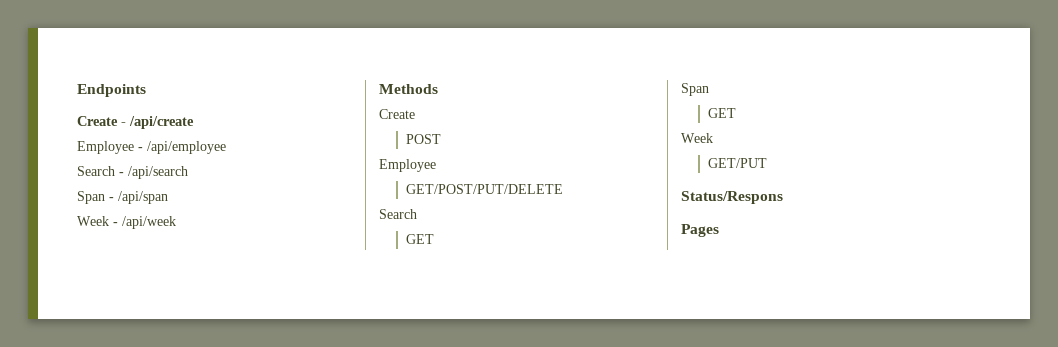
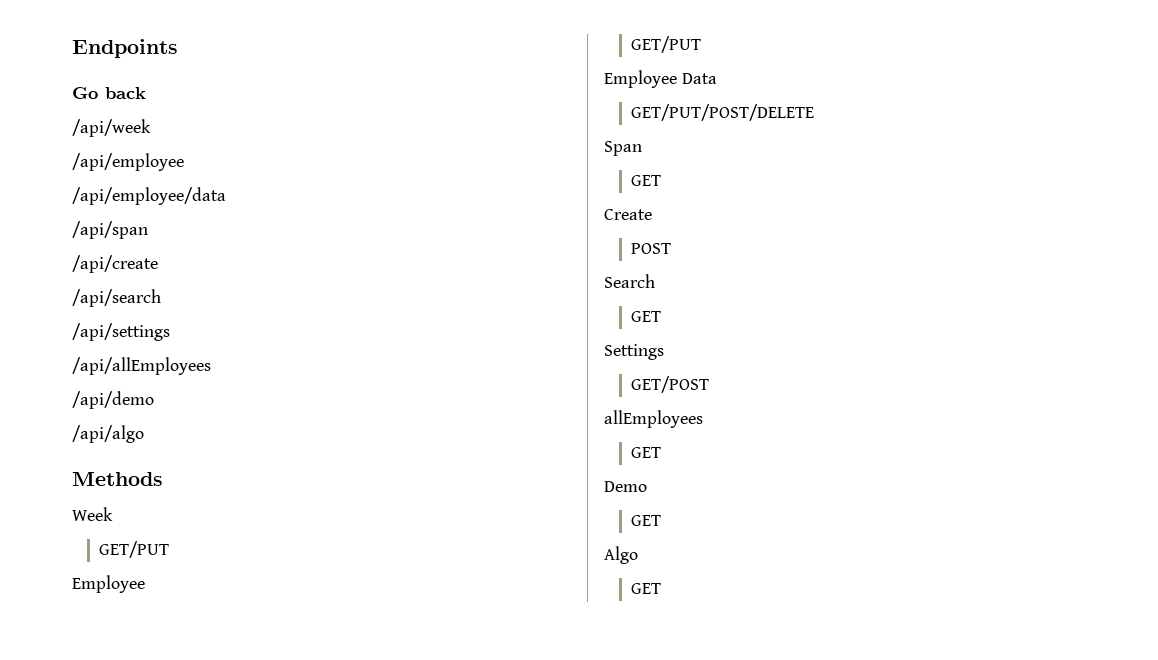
[77,116,194,129] [77,141,226,154] [77,166,188,179] [77,191,168,204] [77,216,176,229] [379,84,438,94] Create - /api/create // Employee - /api/employee // Search - /api/search // Span - /api/span // Week - /api/week // Methods -> [72,87,146,99] [72,119,151,137] [72,153,184,171] [72,187,226,205] [72,221,148,239] [72,255,158,273] [72,289,161,307] [72,323,170,341] [72,357,211,375] [72,391,154,409] [72,425,144,443] [72,472,163,486] [72,507,113,521] [99,541,170,558] [72,575,145,593] [631,36,702,53] [604,70,717,88] [631,104,815,121] [604,141,642,156] [631,175,662,186] Go back // /api/week // /api/employee // /api/employee/data // /api/span // /api/create // /api/search // /api/settings // /api/allEmployees // /api/demo // /api/algo // Methods // Week // GET/PUT // Employee // GET/PUT // Employee Data // GET/PUT/POST/DELETE // Span // GET
[379,159,436,172] [405,184,563,194] // Employee // GET/POST/PUT/DELETE -> (672, 248) none
[681,83,709,96] [707,108,736,118] [681,133,713,143] [707,158,767,168] [681,191,783,204] [681,224,719,237] Span // GET // Week // GET/PUT // Status/Respons // Pages -> [604,344,664,360] [631,376,710,393] [604,410,703,428] [631,447,662,458] [604,481,647,492] [631,515,662,526] [604,546,638,564] [631,583,662,594] Settings // GET/POST // allEmployees // GET // Demo // GET // Algo // GET

